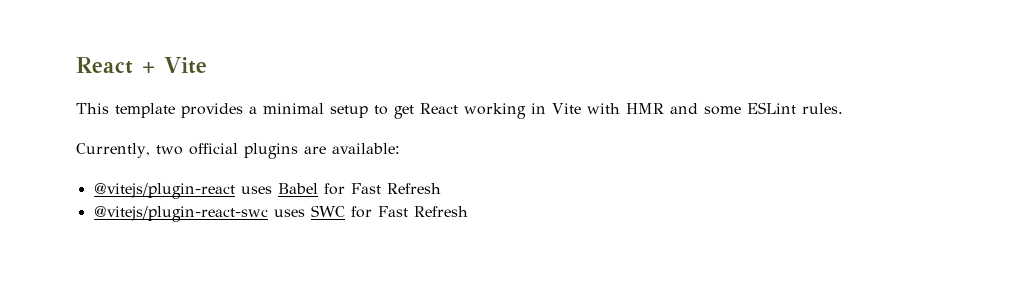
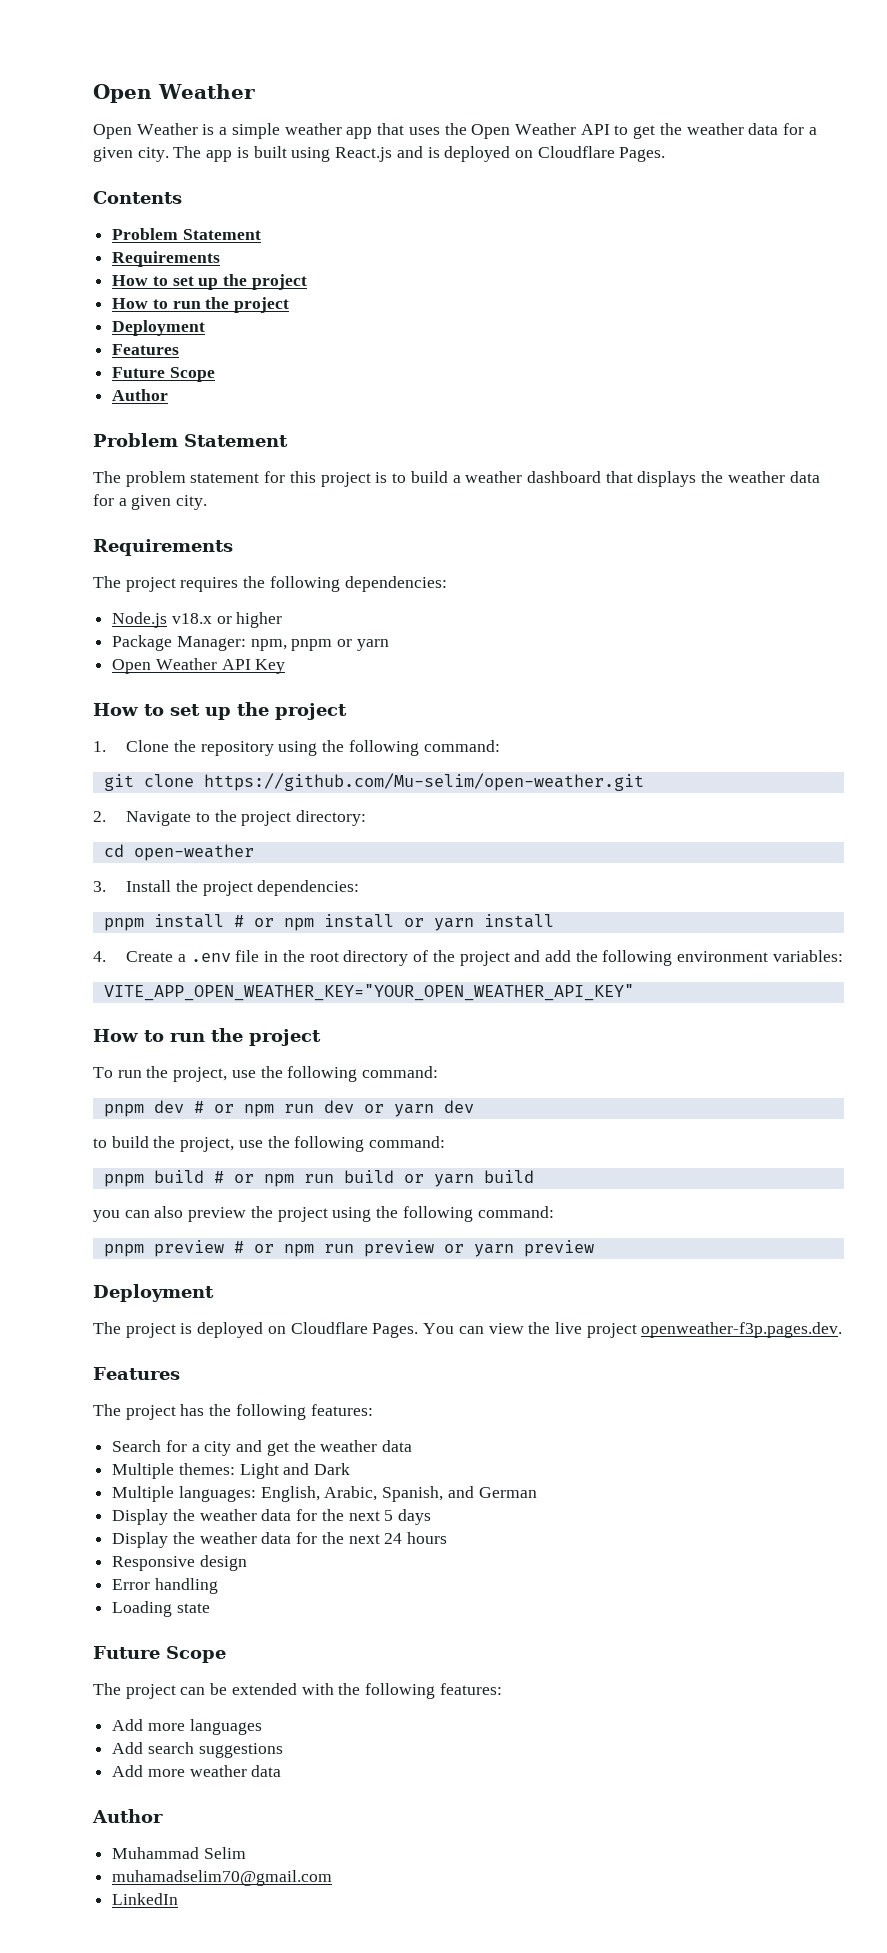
[76,57,207,74] [76,102,843,119] [76,143,400,159] [93,183,441,199] [93,205,468,222] React + Vite // This template provides a minimal setup to get React working in Vite with HMR and some ESLint rules. // Currently, two official plugins are available: // @vitejs/plugin-react uses Babel for Fast Refresh // @vitejs/plugin-react-swc uses SWC for Fast Refresh -> [93,84,255,103] [93,123,817,139] [93,146,666,162] [93,191,182,204] [112,228,261,240] [112,251,221,267] [112,274,307,290] [112,297,290,313] [112,320,206,336] [112,344,180,355] [112,367,215,382] [112,389,169,401] [93,433,288,447] [93,471,820,487] [93,494,208,510] [93,539,233,556] [93,576,447,592] [112,612,283,628] [112,635,389,651] [112,658,286,674] [93,702,347,720] [93,740,500,756] [103,773,644,791] [93,810,367,826] [103,844,254,861] [93,880,360,896] [103,914,554,931] [93,950,843,966] [103,984,634,1001] [93,1028,321,1046] [93,1066,439,1082] [103,1100,474,1117] [93,1136,446,1152] [103,1170,534,1187] [93,1206,554,1222] [103,1240,594,1257] [93,1284,214,1302] [93,1322,843,1338] [93,1367,180,1380] [93,1404,373,1420] [112,1440,413,1456] [112,1463,351,1479] [112,1486,537,1502] [112,1509,432,1525] [112,1532,448,1548] [112,1555,247,1571] [112,1578,218,1594] [112,1601,210,1617] [93,1646,226,1663] [93,1683,502,1699] [112,1719,262,1735] [112,1742,283,1758] [112,1765,282,1777] [92,1809,163,1823] [112,1847,246,1859] [112,1870,333,1886] [112,1893,179,1905] Open Weather // Open Weather is a simple weather app that uses the Open Weather API to get the weather data for a given city. The app is built using React.js and is deployed on Cloudflare Pages. // Contents // Problem Statement // Requirements // How to set up the project // How to run the project // Deployment // Features // Future Scope // Author // Problem Statement // The problem statement for this project is to build a weather dashboard that displays the weather data for a given city. // Requirements // The project requires the following dependencies: // Node.js v18.x or higher // Package Manager: npm, pnpm or yarn // Open Weather API Key // How to set up the project // 1. Clone the repository using the following command: // git clone https://github.com/Mu-selim/open-weather.git // 2. Navigate to the project directory: // cd open-weather // 3. Install the project dependencies: // pnpm install # or npm install or yarn install // 4. Create a .env file in the root directory of the project and add the following environment variables: // VITE_APP_OPEN_WEATHER_KEY="YOUR_OPEN_WEATHER_API_KEY" // How to run the project // To run the project, use the following command: // pnpm dev # or npm run dev or yarn dev // to build the project, use the following command: // pnpm build # or npm run build or yarn build // you can also preview the project using the following command: // pnpm preview # or npm run preview or yarn preview // Deployment // The project is deployed on Cloudflare Pages. You can view the live project openweather-f3p.pages.dev. // Features // The project has the following features: // Search for a city and get the weather data // Multiple themes: Light and Dark // Multiple languages: English, Arabic, Spanish, and German // Display the weather data for the next 5 days // Display the weather data for the next 24 hours // Responsive design // Error handling // Loading state // Future Scope // The project can be extended with the following features: // Add more languages // Add search suggestions // Add more weather data // Author // Muhammad Selim // muhamadselim70@gmail.com // LinkedIn

